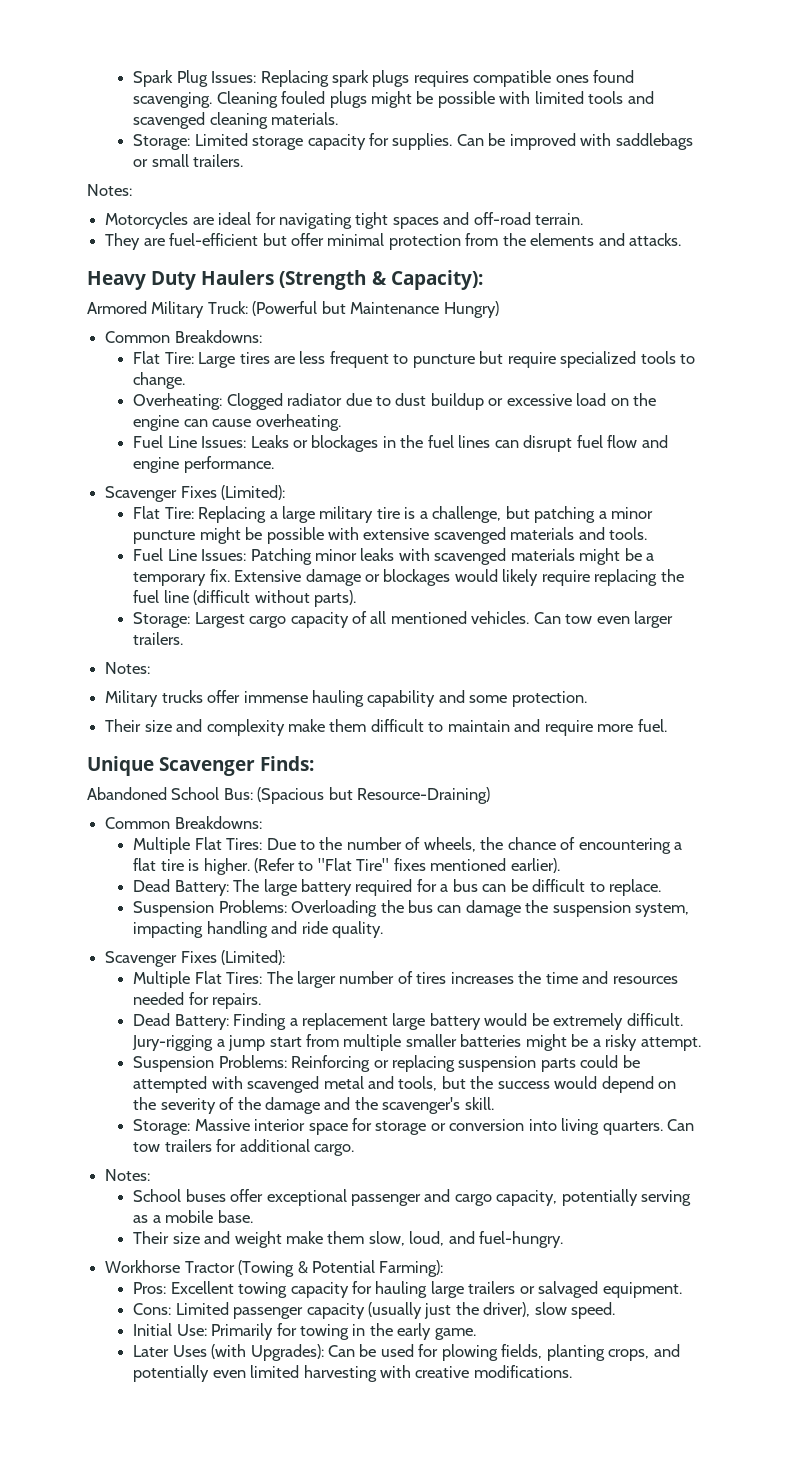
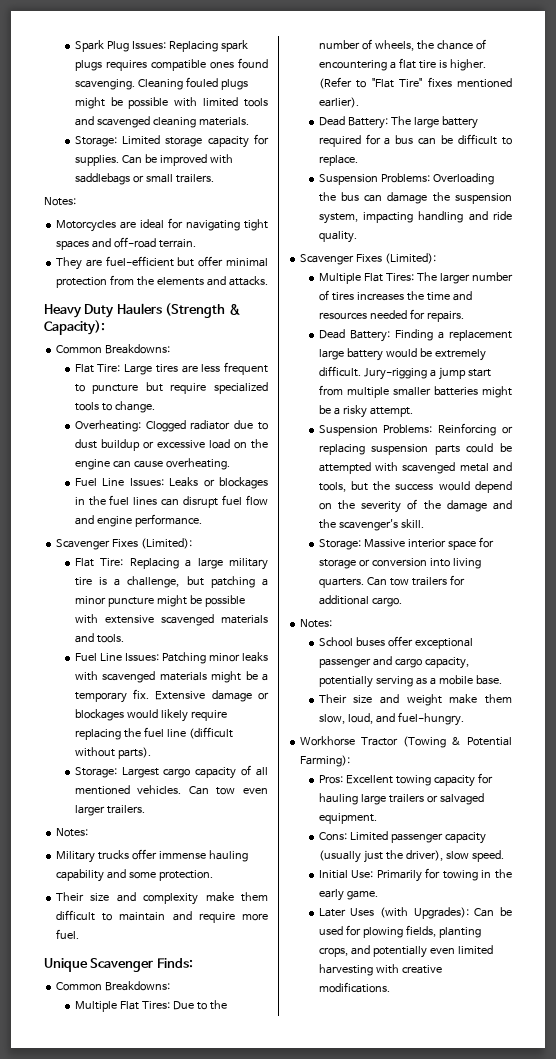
[87,301,499,318] // Armored Military Truck: (Powerful but Maintenance Hungry) -> (105, 327) none
[87,787,491,804] // Abandoned School Bus: (Spacious but Resource-Draining) -> (193, 963) none

